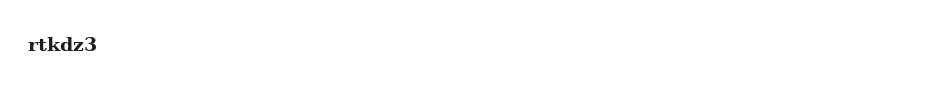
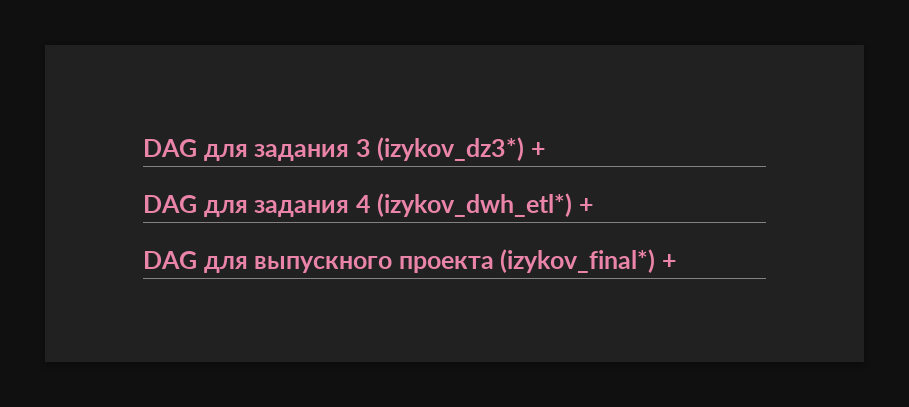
[28,37,97,51] rtkdz3 -> [143,137,547,161] [143,193,595,217] [143,249,678,273] DAG для задания 3 (izykov_dz3*) + // DAG для задания 4 (izykov_dwh_etl*) + // DAG для выпускного проекта (izykov_final*) +

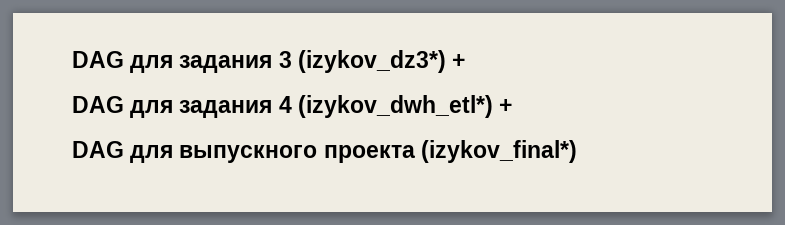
[662,254,678,269] + -> (577, 151) none

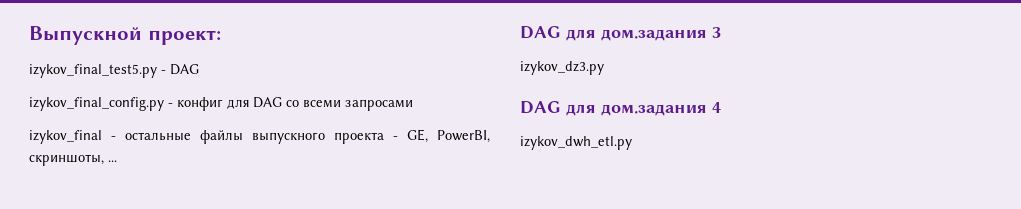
[72,50,466,73] [72,95,513,118] [72,140,577,163] DAG для задания 3 (izykov_dz3*) + // DAG для задания 4 (izykov_dwh_etl*) + // DAG для выпускного проекта (izykov_final*) -> [29,26,221,45] [29,64,199,78] [29,97,413,111] [29,129,490,144] [29,154,117,166] [520,26,721,41] [520,61,604,75] [520,101,721,116] [520,136,632,150] Выпускной проект: // izykov_final_test5.py - DAG // izykov_final_config.py - конфиг для DAG со всеми запросами // izykov_final - остальные файлы выпускного проекта - GE, PowerBI, скриншоты, ... // DAG для дом.задания 3 // izykov_dz3.py // DAG для дом.задания 4 // izykov_dwh_etl.py

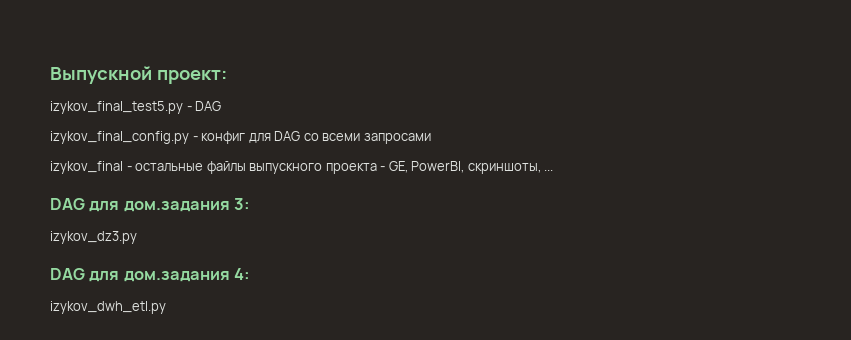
[712,27,721,38] 3 -> [234,198,251,210] 3:
[712,102,721,113] 4 -> [234,268,251,280] 4:

